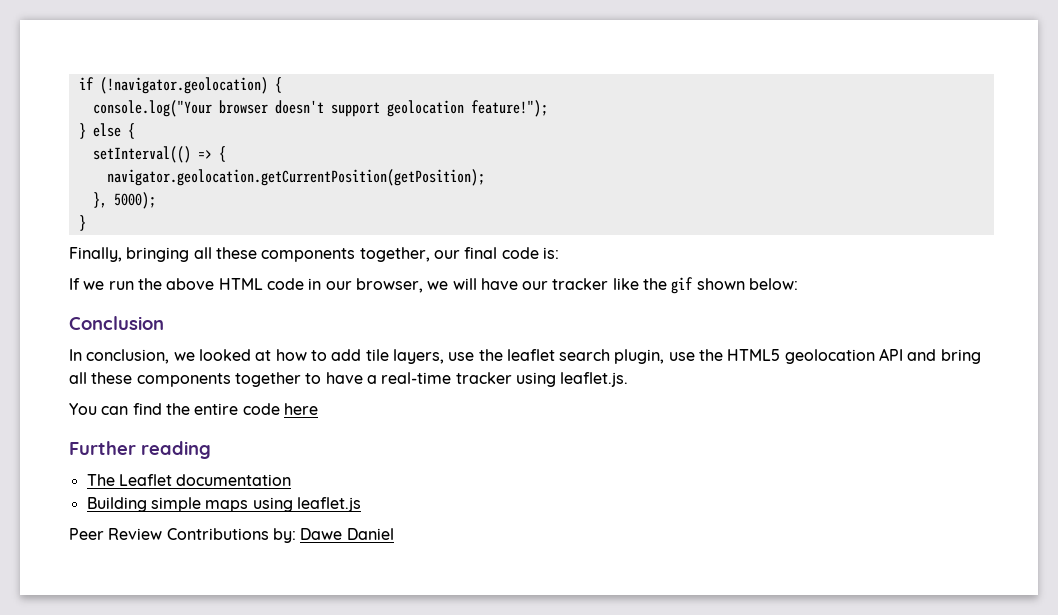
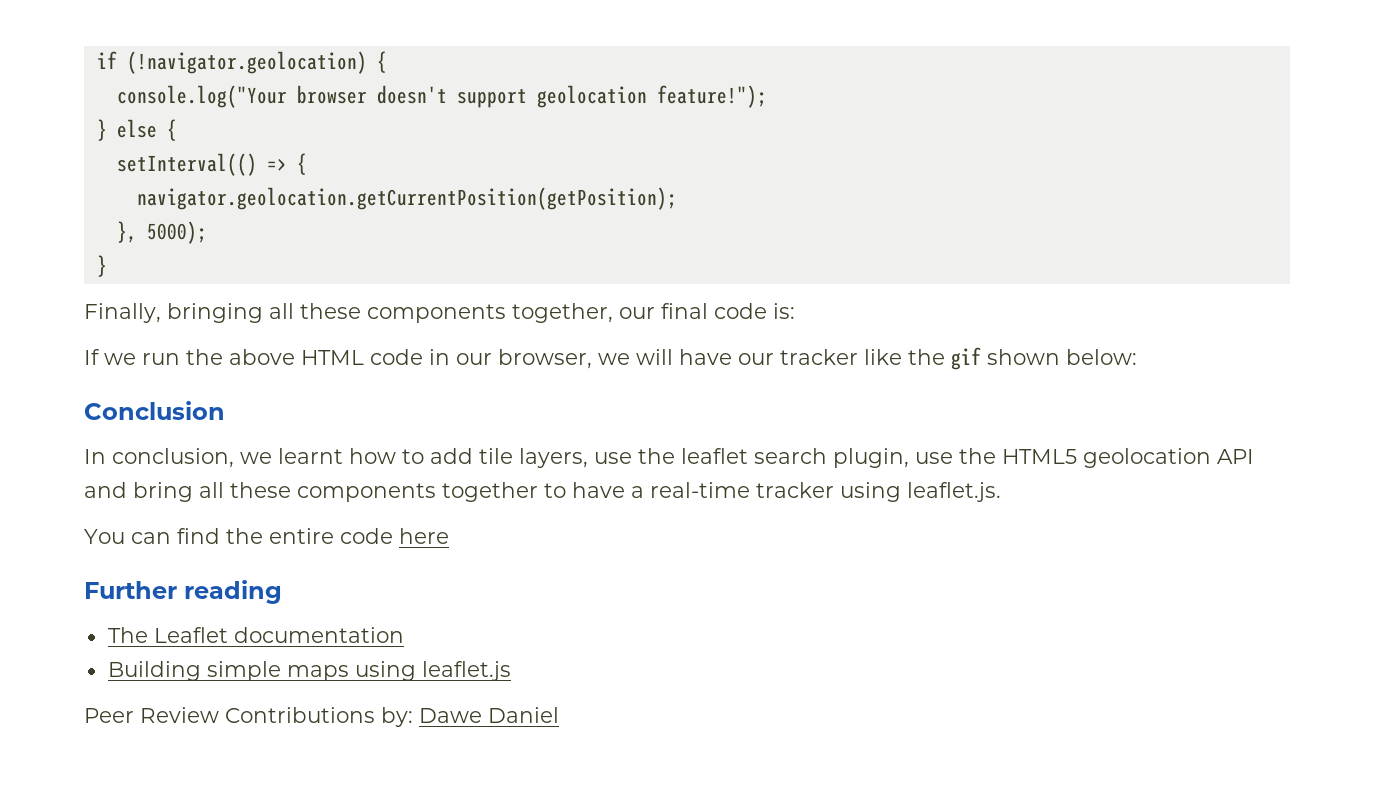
[198,349,272,361] looked at -> [278,448,343,464] learnt

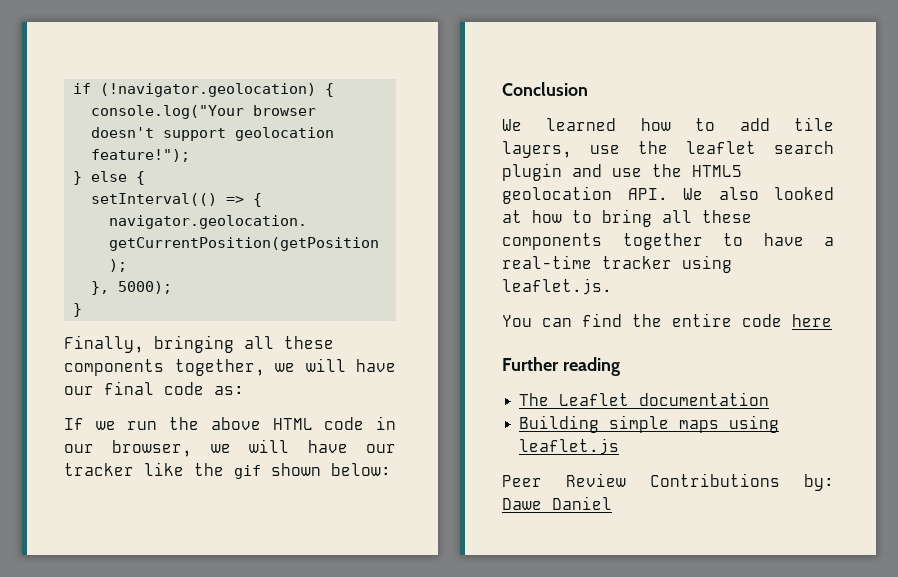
(613, 313) none -> [275,358,396,372] we will have
[773,303,795,319] is: -> [214,386,244,395] as:
[84,448,343,468] In conclusion, we learnt -> [502,118,617,131] We learned
[833,448,909,468] plugin, -> [502,163,602,181] plugin and
[1217,449,1254,464] [84,482,127,498] API and -> [627,187,834,200] [502,210,592,223] API. We also looked at how to

